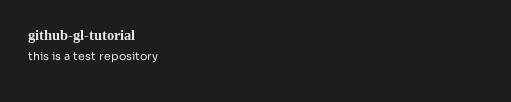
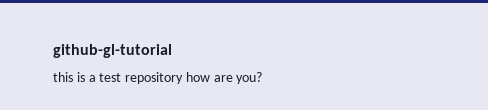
(158, 57) none -> [185,72,263,84] how are you?

